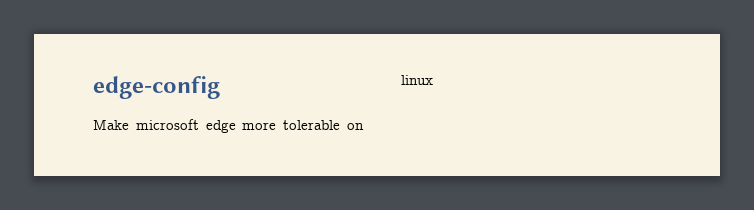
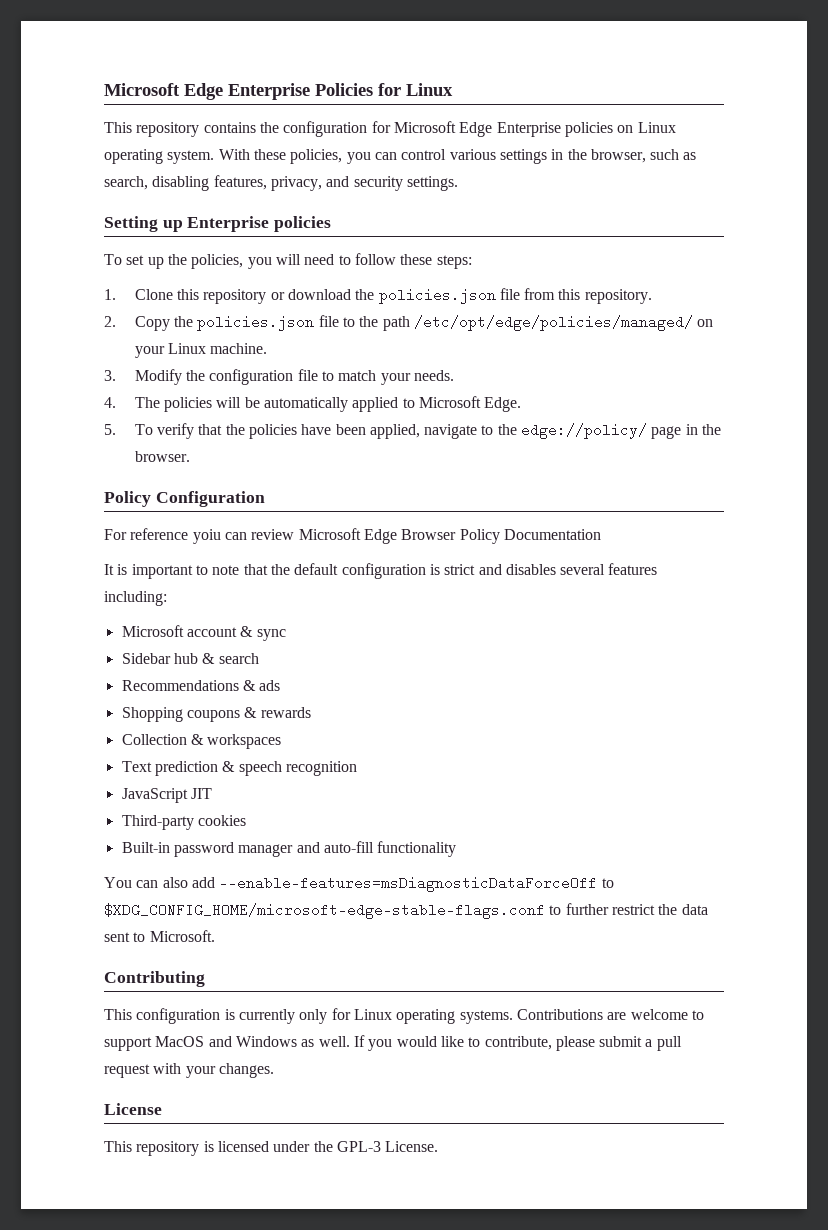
[93,76,220,99] [93,119,364,133] [401,75,433,85] edge-config // Make microsoft edge more tolerable on linux -> [104,83,453,100] [104,121,676,137] [104,149,697,164] [104,175,458,191] [104,216,332,232] [104,253,472,269] [104,288,652,304] [104,315,714,331] [134,343,268,358] [104,369,454,385] [104,396,522,412] [104,423,722,439] [134,451,190,462] [104,491,265,507] [104,528,601,544] [104,563,658,579] [104,591,167,606] [121,625,286,641] [121,653,259,664] [121,680,281,691] [121,707,311,722] [121,734,282,749] [121,761,357,776] [121,788,212,803] [121,815,246,830] [121,841,457,857] [104,876,614,892] [104,903,708,919] [104,930,215,942] [104,971,205,987] [104,1008,704,1024] [104,1035,682,1051] [104,1063,274,1078] [104,1103,162,1115] [104,1141,439,1156] Microsoft Edge Enterprise Policies for Linux // This repository contains the configuration for Microsoft Edge Enterprise policies on Linux operating system. With these policies, you can control various settings in the browser, such as search, disabling features, privacy, and security settings. // Setting up Enterprise policies // To set up the policies, you will need to follow these steps: // 1. Clone this repository or download the policies.json file from this repository. // 2. Copy the policies.json file to the path /etc/opt/edge/policies/managed/ on your Linux machine. // 3. Modify the configuration file to match your needs. // 4. The policies will be automatically applied to Microsoft Edge. // 5. To verify that the policies have been applied, navigate to the edge://policy/ page in the browser. // Policy Configuration // For reference yoiu can review Microsoft Edge Browser Policy Documentation // It is important to note that the default configuration is strict and disables several features including: // Microsoft account & sync // Sidebar hub & search // Recommendations & ads // Shopping coupons & rewards // Collection & workspaces // Text prediction & speech recognition // JavaScript JIT // Third-party cookies // Built-in password manager and auto-fill functionality // You can also add --enable-features=msDiagnosticDataForceOff to $XDG_CONFIG_HOME/microsoft-edge-stable-flags.conf to further restrict the data sent to Microsoft. // Contributing // This configuration is currently only for Linux operating systems. Contributions are welcome to support MacOS and Windows as well. If you would like to contribute, please submit a pull request with your changes. // License // This repository is licensed under the GPL-3 License.

